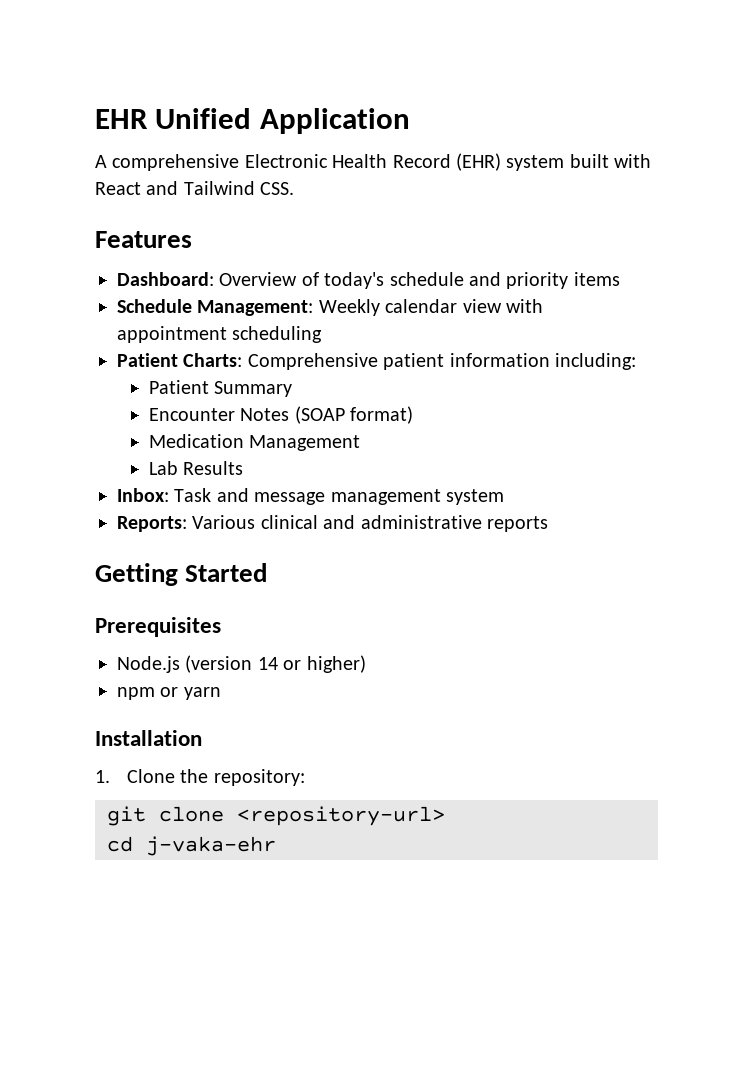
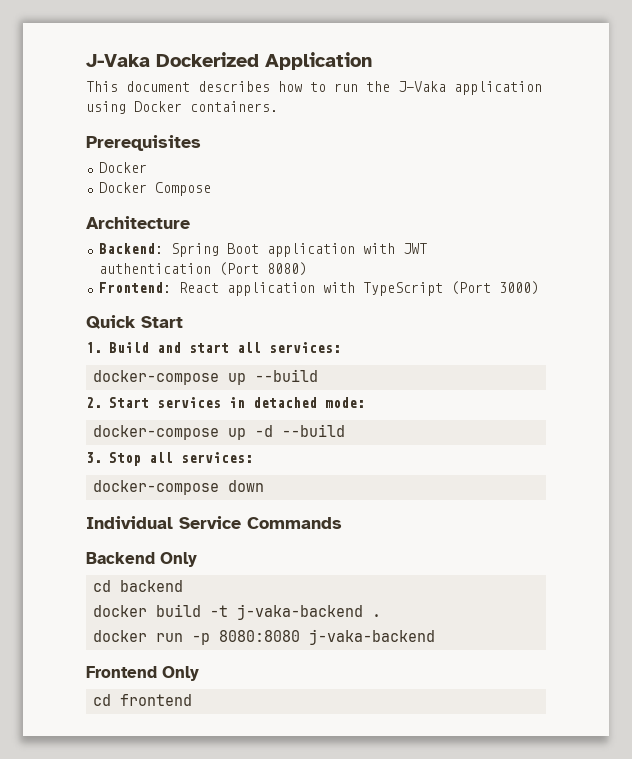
[95,108,252,129] EHR Unified -> [86,52,259,67] J-Vaka Dockerized
[95,153,652,171] [95,181,295,195] [95,231,192,248] [117,272,620,289] [117,299,543,316] [117,326,323,343] [117,353,636,370] [148,380,293,397] [148,406,413,424] [148,434,361,451] [148,461,244,475] [117,488,504,505] [117,515,548,532] [95,563,268,586] [95,617,221,637] [117,655,366,673] [117,687,221,700] [95,730,202,746] [95,769,305,786] [107,806,445,826] [107,836,276,856] A comprehensive Electronic Health Record (EHR) system built with React and Tailwind CSS. // Features // Dashboard: Overview of today's schedule and priority items // Schedule Management: Weekly calendar view with appointment scheduling // Patient Charts: Comprehensive patient information including: // Patient Summary // Encounter Notes (SOAP format) // Medication Management // Lab Results // Inbox: Task and message management system // Reports: Various clinical and administrative reports // Getting Started // Prerequisites // Node.js (version 14 or higher) // npm or yarn // Installation // 1. Clone the repository: // git clone <repository-url> // cd j-vaka-ehr -> [86,81,542,95] [86,101,278,114] [86,135,201,151] [98,162,147,173] [98,182,211,196] [86,216,190,229] [98,243,427,257] [98,262,307,276] [98,281,539,296] [86,315,183,329] [86,342,341,353] [92,369,318,385] [86,397,365,408] [92,424,345,440] [86,452,253,466] [92,480,264,495] [86,516,342,529] [86,552,197,567] [92,580,183,592] [92,604,381,620] [92,629,435,645] [86,666,199,681] [92,694,192,706] This document describes how to run the J-Vaka application using Docker containers. // Prerequisites // Docker // Docker Compose // Architecture // Backend: Spring Boot application with JWT authentication (Port 8080) // Frontend: React application with TypeScript (Port 3000) // Quick Start // 1. Build and start all services: // docker-compose up --build // 2. Start services in detached mode: // docker-compose up -d --build // 3. Stop all services: // docker-compose down // Individual Service Commands // Backend Only // cd backend // docker build -t j-vaka-backend . // docker run -p 8080:8080 j-vaka-backend // Frontend Only // cd frontend

